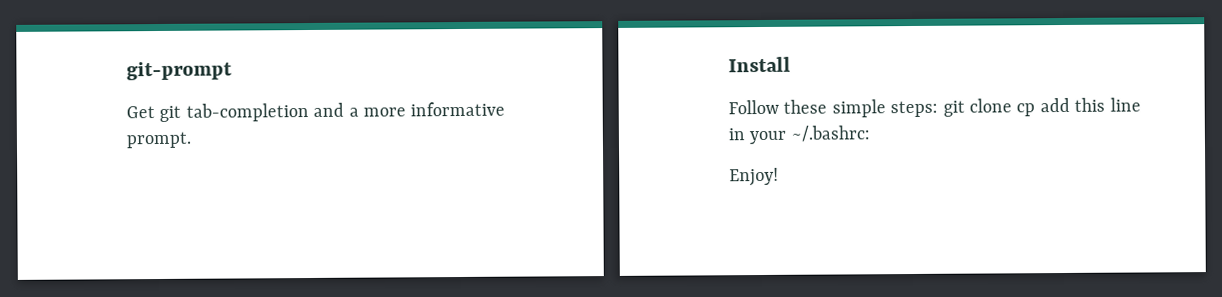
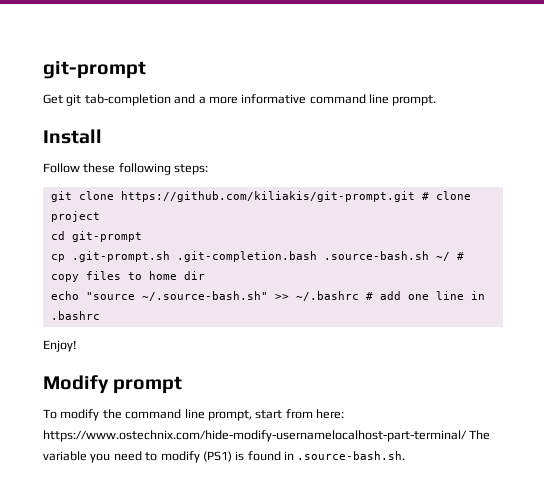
(506, 109) none -> [309,94,389,104] command line
[831,99,886,118] simple -> [118,163,171,175] following
(939, 109) none -> (209, 169) //
[1016,97,1141,117] [728,125,870,145] [729,167,779,187] cp add this line in your ~/.bashrc: // Enjoy! -> [120,191,471,202] [50,211,100,222] [50,231,142,242] [50,251,464,262] [50,271,205,282] [50,291,485,301] [50,311,100,320] [43,340,77,352] [43,375,183,394] [43,409,344,421] [43,430,491,442] [43,451,406,463] https://github.com/kiliakis/git-prompt.git # clone project // cd git-prompt // cp .git-prompt.sh .git-completion.bash .source-bash.sh ~/ # copy files to home dir // echo "source ~/.source-bash.sh" >> ~/.bashrc # add one line in .bashrc // Enjoy! // Modify prompt // To modify the command line prompt, start from here: https://www.ostechnix.com/hide-modify-usernamelocalhost-part-terminal/ The variable you need to modify (PS1) is found in .source-bash.sh.

